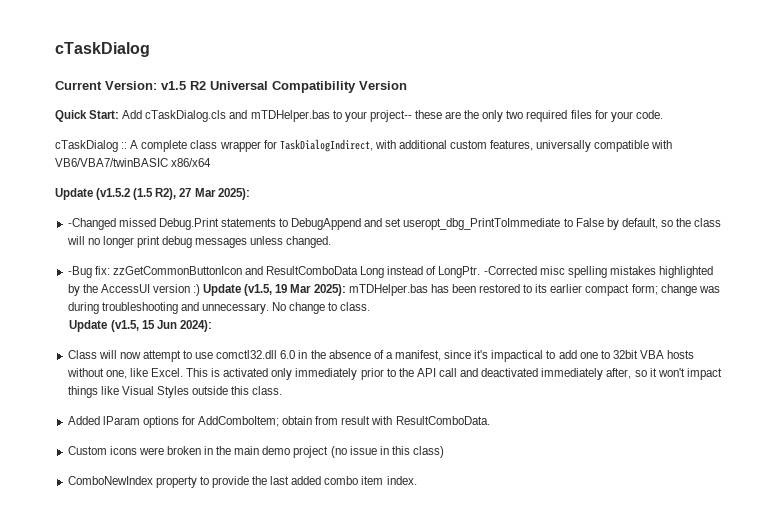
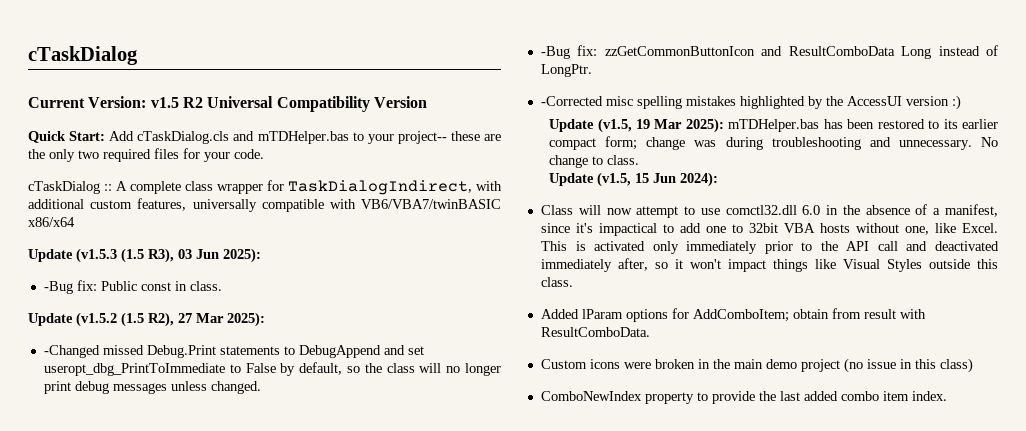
(212, 162) none -> [28,248,261,263] [43,280,222,294] // Update (v1.5.3 (1.5 R3), 03 Jun 2025): // -Bug fix: Public const in class.
(481, 272) none -> (592, 70) //
(201, 290) none -> (961, 102) //

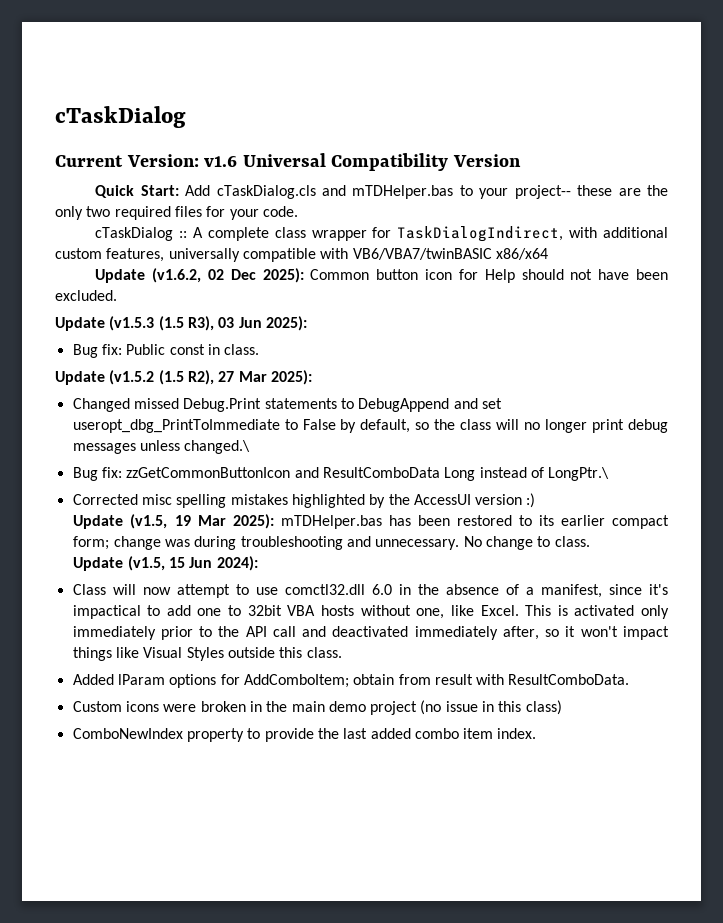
[150,97,203,108] v1.5 R2 -> [204,156,238,167] v1.6
(75, 222) none -> [95,268,669,283] [55,290,117,301] // Update (v1.6.2, 02 Dec 2025): Common button icon for Help should not have been excluded.
[43,281,73,294] -Bug -> [72,344,98,358] Bug
[43,345,100,358] -Changed -> [72,398,130,412] Changed
[210,381,261,394] [540,46,570,59] changed. // -Bug -> [184,440,251,454] [72,467,98,481] changed.\ // Bug
[540,64,592,77] [540,96,603,106] LongPtr. // -Corrected -> [548,467,610,481] [72,494,138,505] LongPtr.\ // Corrected

